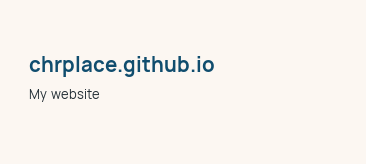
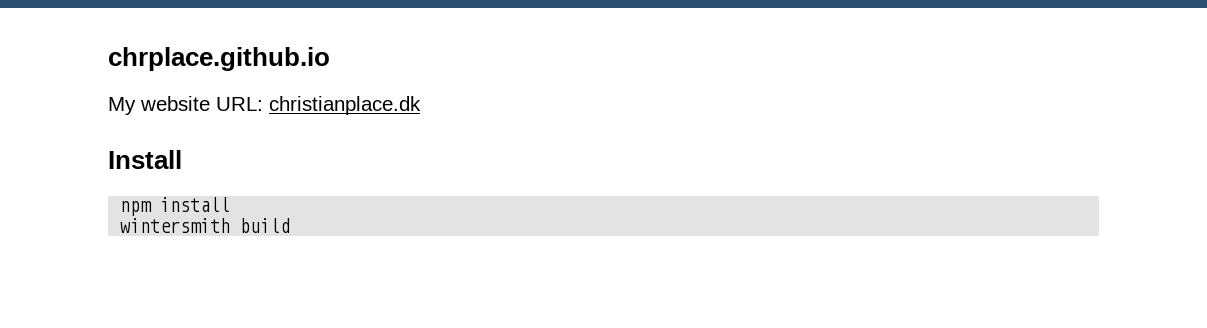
(100, 94) none -> [216,96,421,115] [108,150,182,169] [120,197,231,216] [120,218,291,233] URL: christianplace.dk // Install // npm install // wintersmith build

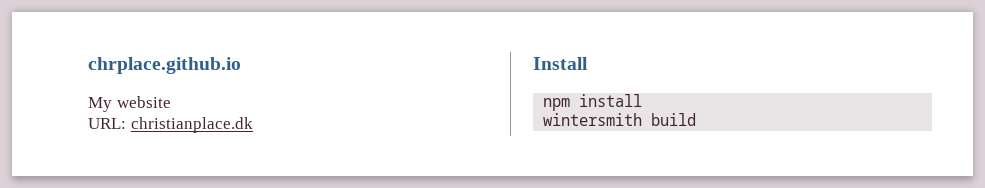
(210, 103) none -> (171, 102) //

